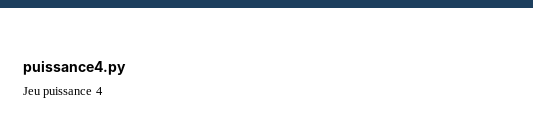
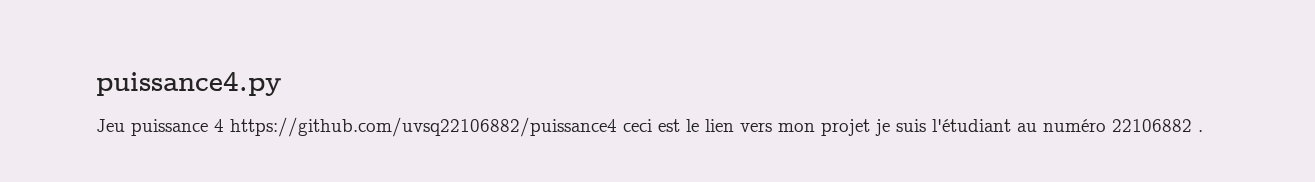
(103, 91) none -> [230,117,1203,137] https://github.com/uvsq22106882/puissance4 ceci est le lien vers mon projet je suis l'étudiant au numéro 22106882 .

